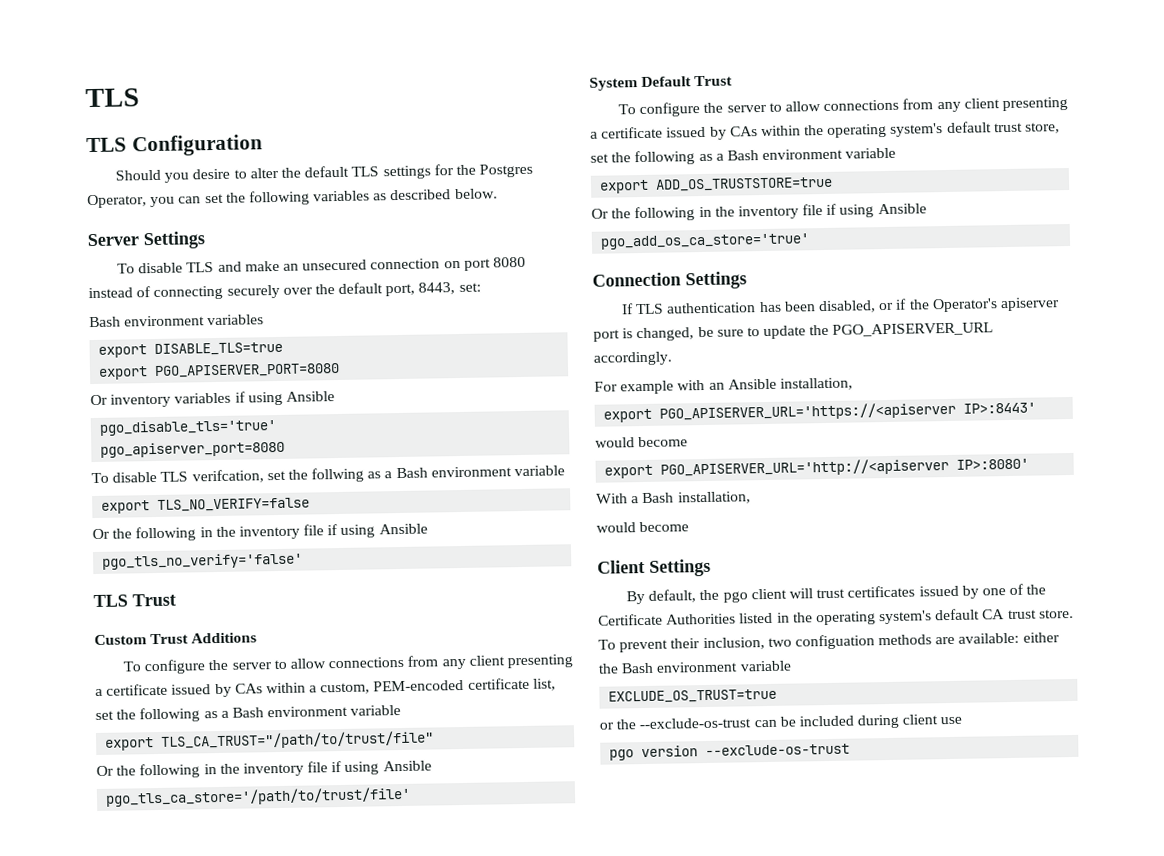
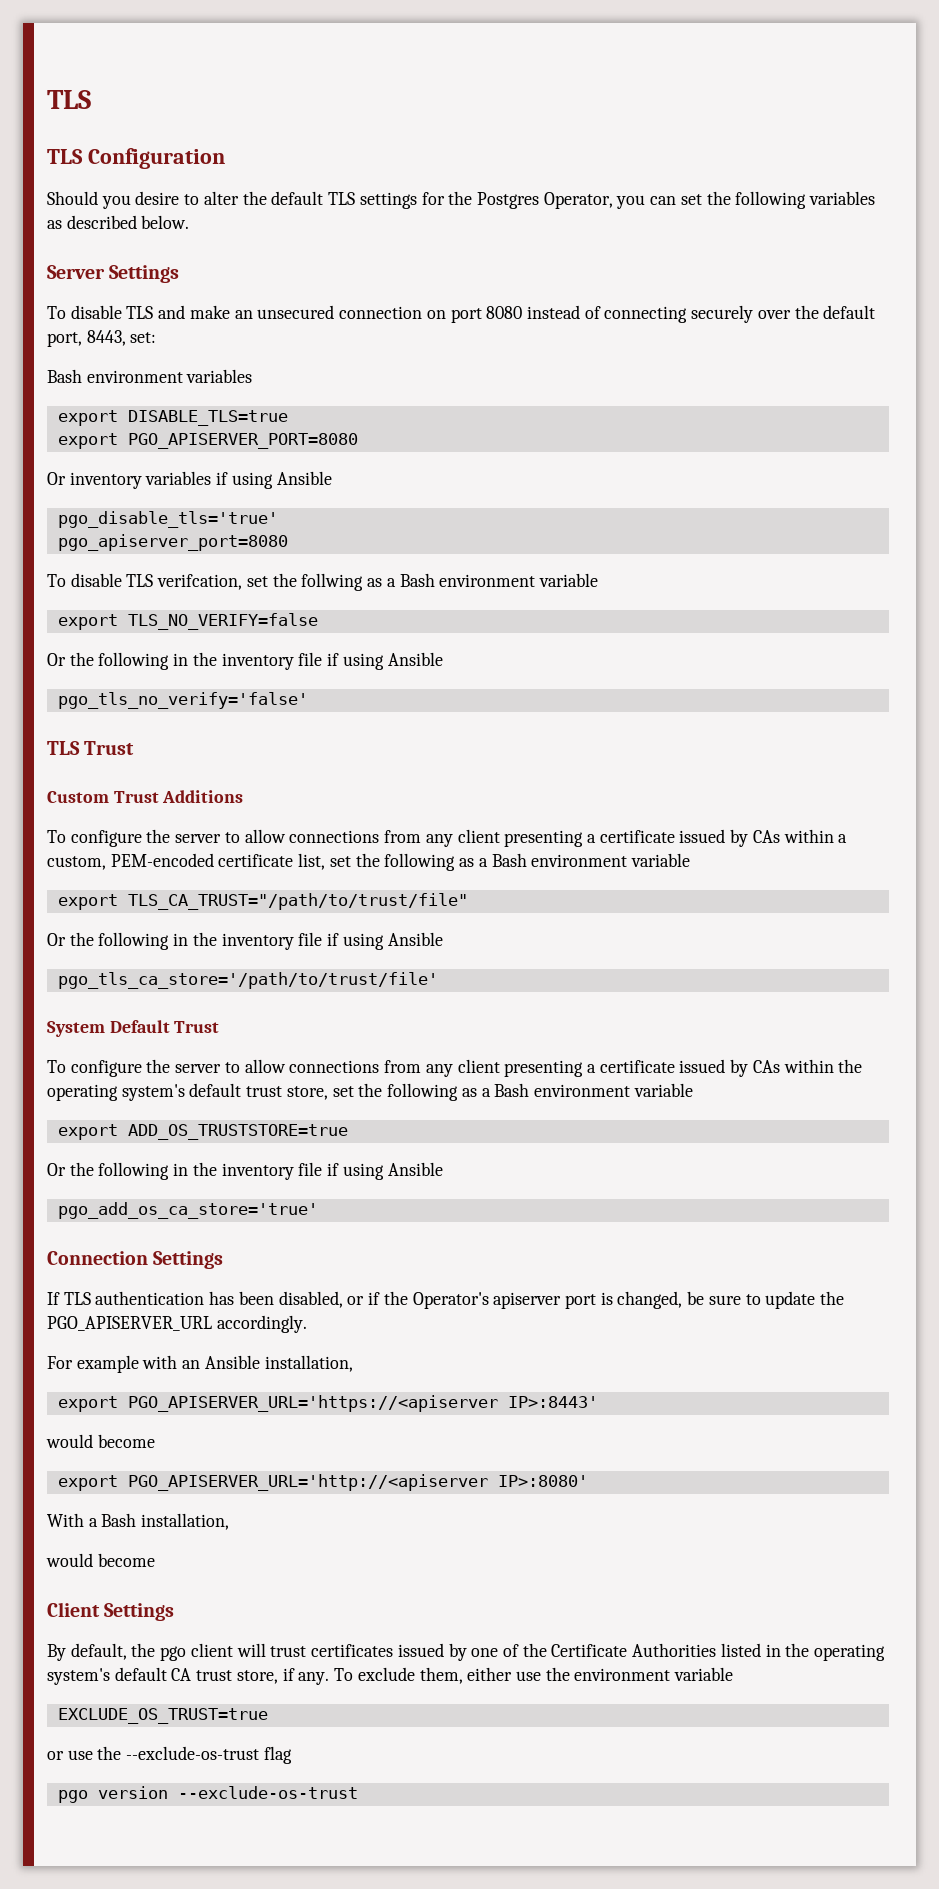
[1038,608,1074,619] [598,632,1060,653] [598,662,655,674] store. To prevent their inclusion, two configuation methods are available: either the Bash -> [236,1667,570,1685] store, if any. To exclude them, either use the
(614, 726) none -> [67,1750,93,1760] use
[753,714,963,729] can be included during client use -> [263,1746,292,1764] flag

